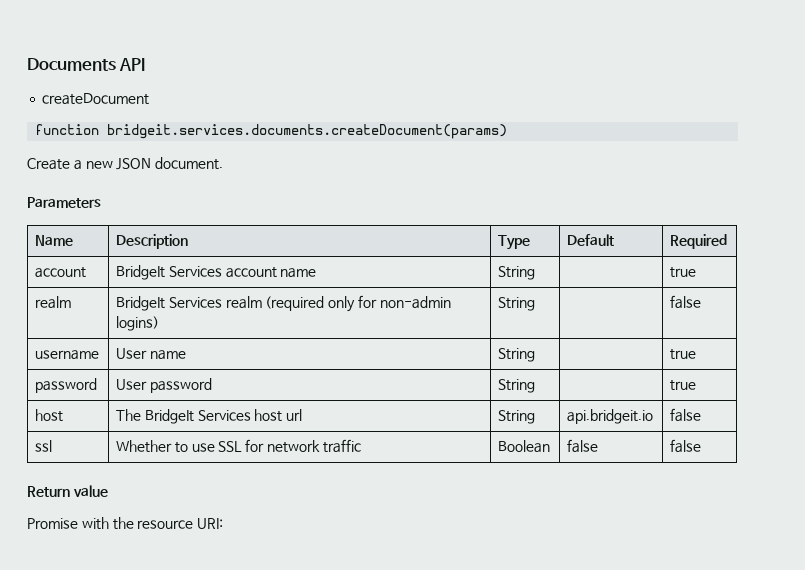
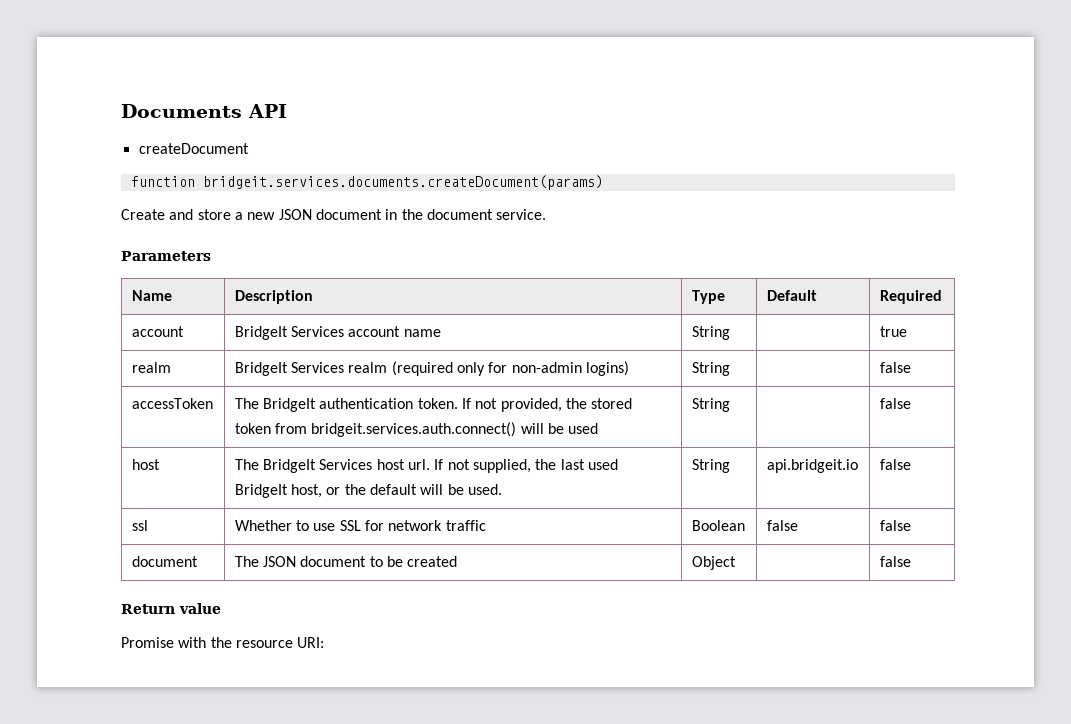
(70, 164) none -> [169,209,231,220] and store
[155,157,224,170] document. -> [315,209,547,220] document in the document service.
[35,350,100,360] [116,348,186,360] [498,348,536,362] [670,349,697,360] [35,378,98,393] [116,378,212,393] [498,379,536,393] [670,380,697,391] username | User name | String | | true // password | User password | String | | true -> [131,398,213,409] [234,398,633,412] [234,422,599,437] [691,398,730,412] [879,398,911,409] accessToken | The BridgeIt authentication token. If not provided, the stored token from bridgeit.services.auth.connect() will be used | String | | false
[286,409,303,421] url -> [407,459,618,473] [234,484,502,498] url. If not supplied, the last used BridgeIt host, or the default will be used.
(702, 446) none -> [131,556,198,567] [234,556,458,567] [691,556,736,570] [879,556,911,567] // document | The JSON document to be created | Object | | false

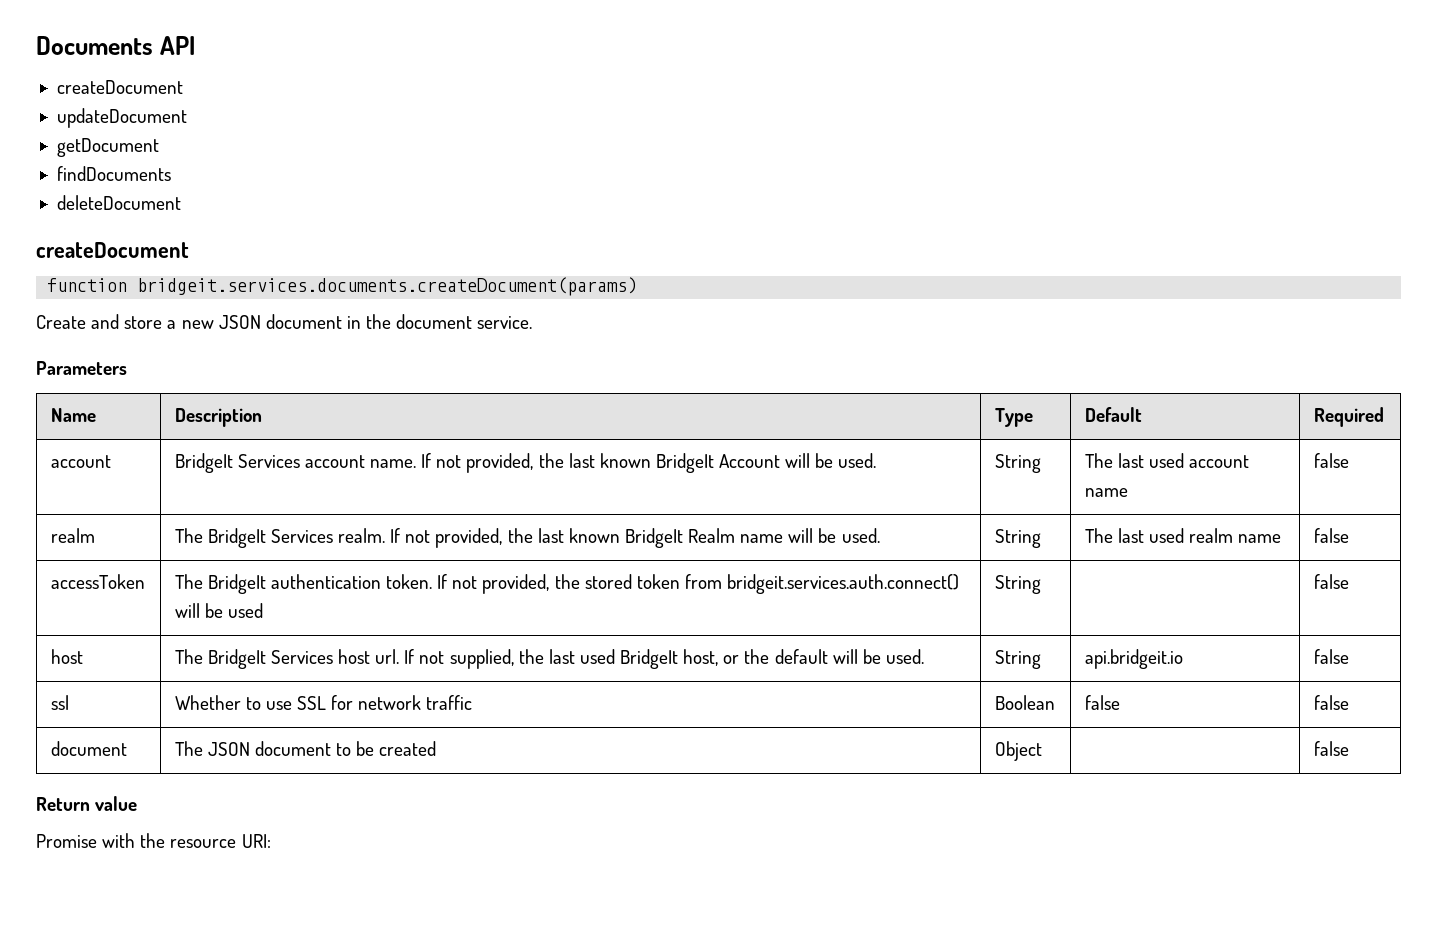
(249, 148) none -> [56,108,187,128] [56,138,159,157] [56,166,171,181] [56,195,181,210] [36,242,189,258] // updateDocument // getDocument // findDocuments // deleteDocument // createDocument
[403,329,441,337] [691,326,730,340] [879,326,907,337] name | String | | true -> [369,453,877,473] [994,454,1041,473] [1084,453,1249,468] [1084,488,1128,497] [1313,453,1349,468] name. If not provided, the last known BridgeIt Account will be used. | String | The last used account name | false
[234,361,629,376] [691,362,730,376] BridgeIt Services realm (required only for non-admin logins) | String | -> [174,528,880,548] [994,529,1041,548] [1084,528,1282,543] The BridgeIt Services realm. If not provided, the last known BridgeIt Realm name will be used. | String | The last used realm name

